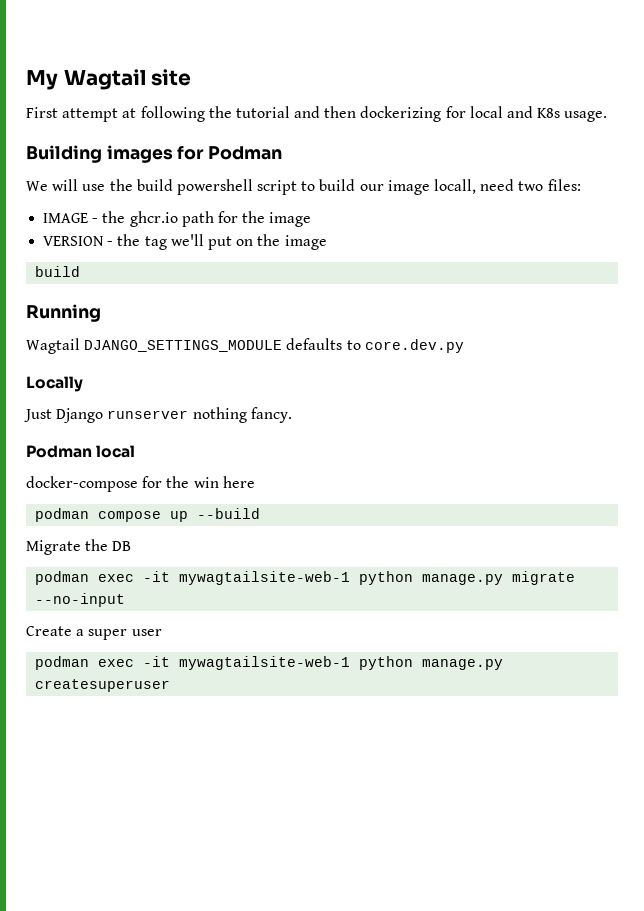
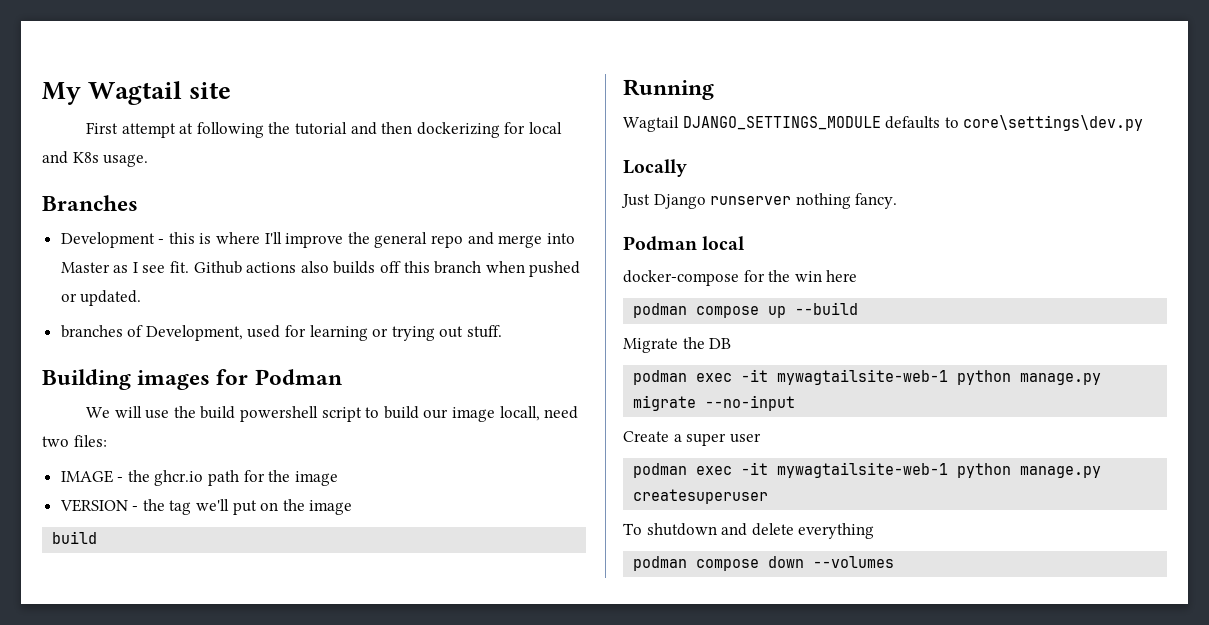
(608, 116) none -> [42,195,138,211] [60,232,575,248] [60,261,581,277] [60,290,142,306] [60,325,503,341] // Branches // Development - this is where I'll improve the general repo and merge into Master as I see fit. Github actions also builds off this branch when pushed or updated. // branches of Development, used for learning or trying out stuff.
[364,339,464,353] core.dev.py -> [963,115,1144,131] core\settings\dev.py
(171, 685) none -> [623,523,875,539] [633,556,895,571] // To shutdown and delete everything // podman compose down --volumes

